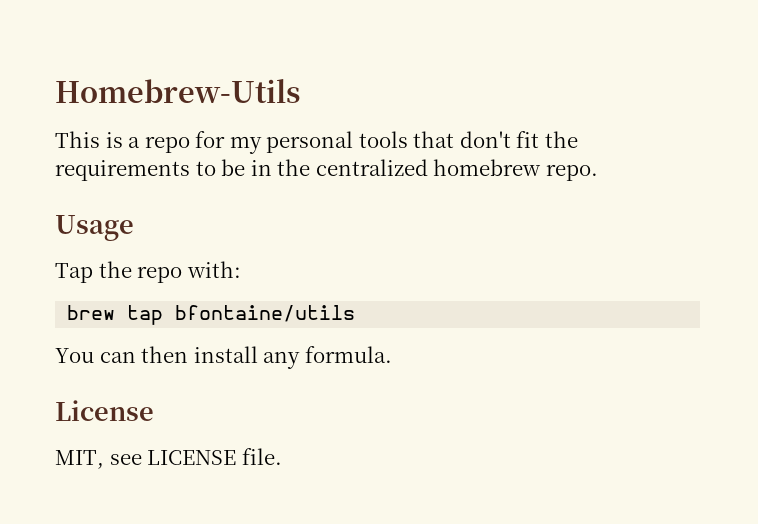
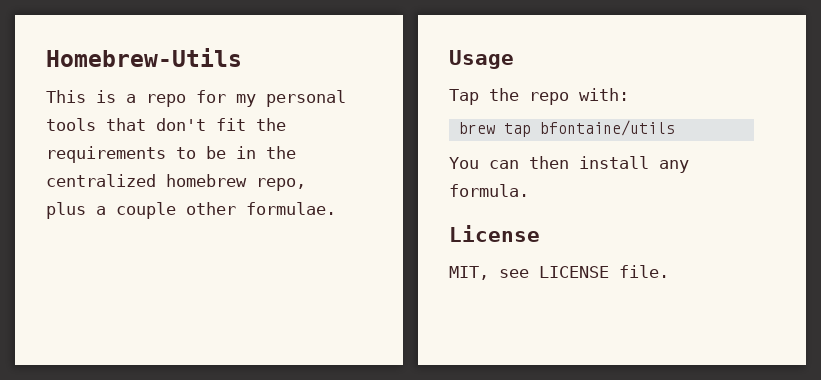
[545,164,598,181] repo. -> [256,178,306,191] [46,202,336,219] repo, plus a couple other formulae.

